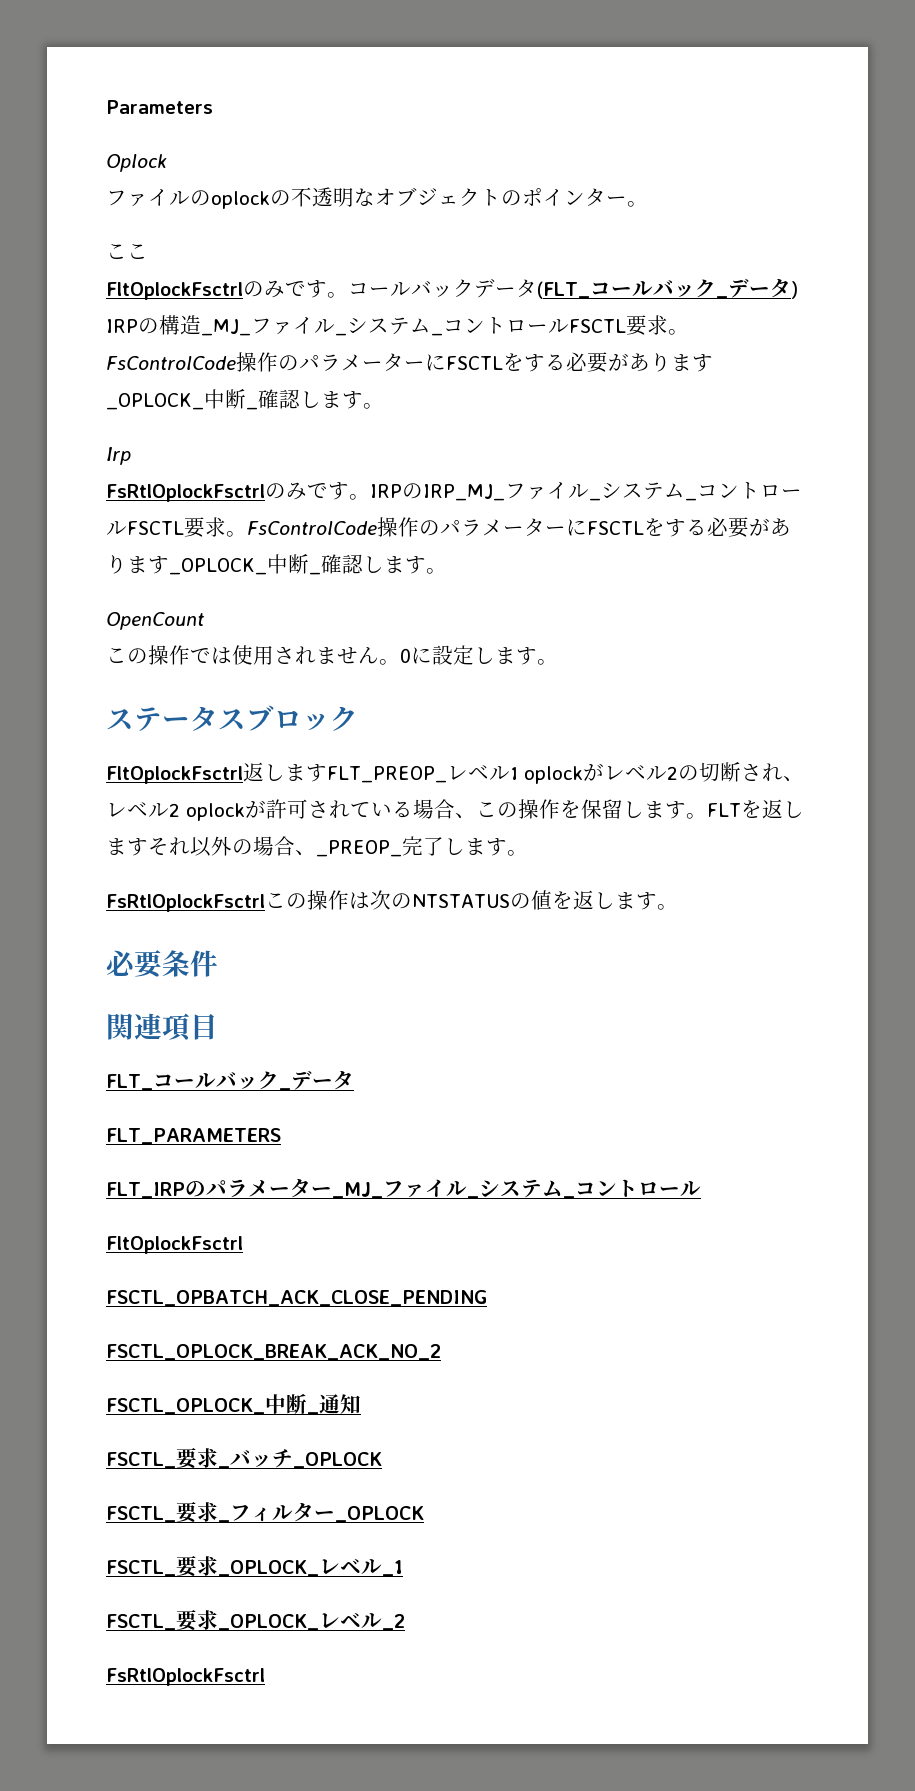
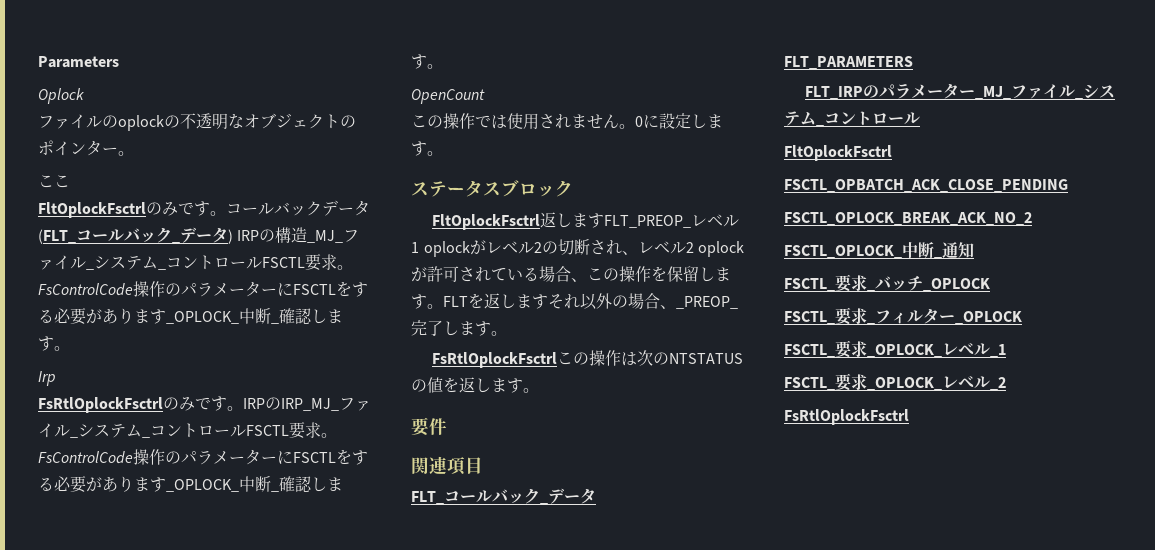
[106,950,190,978] 必要条 -> [411,417,429,436] 要

